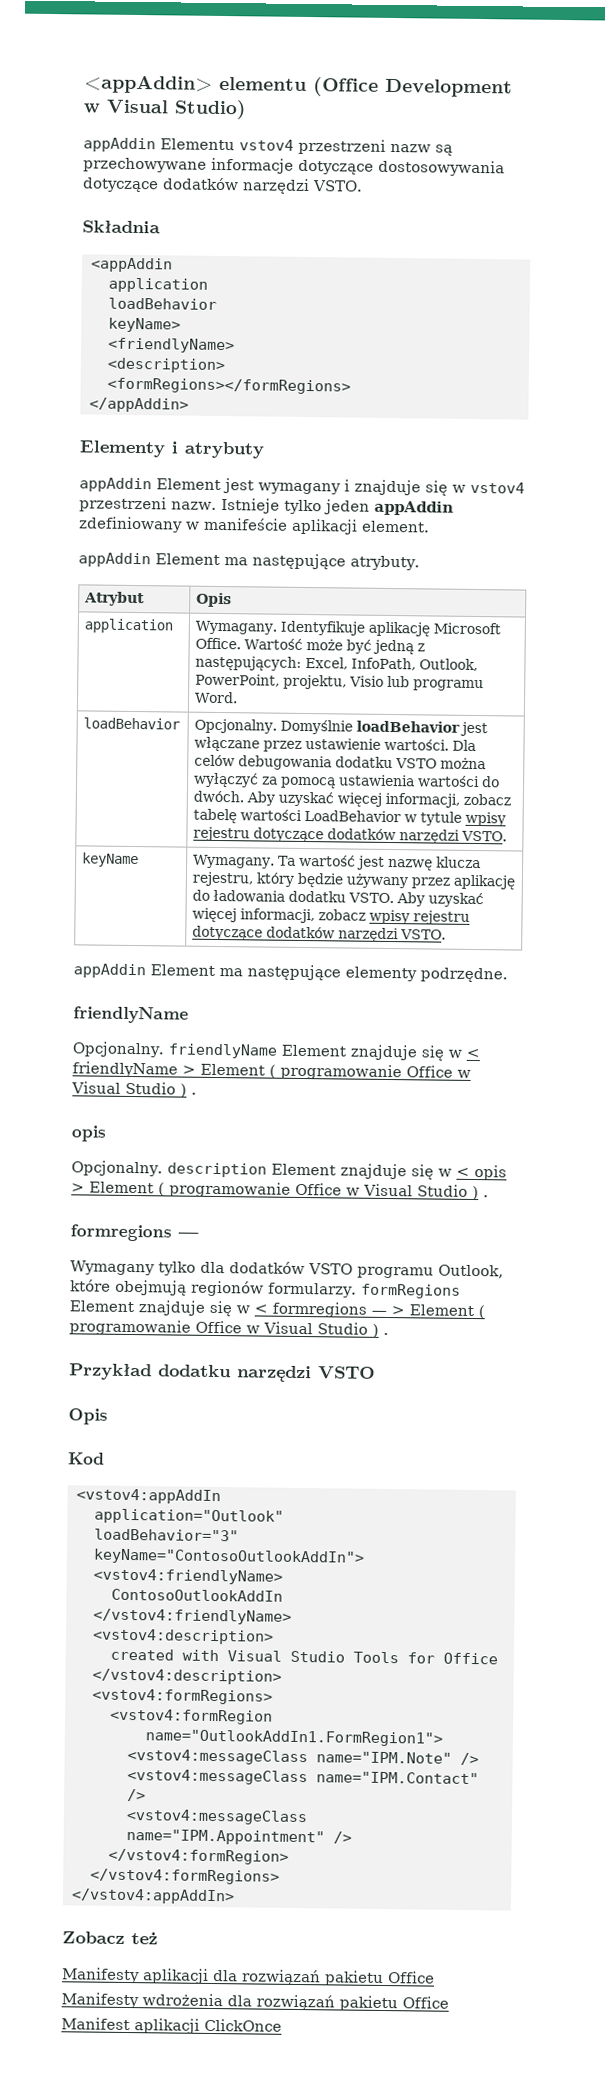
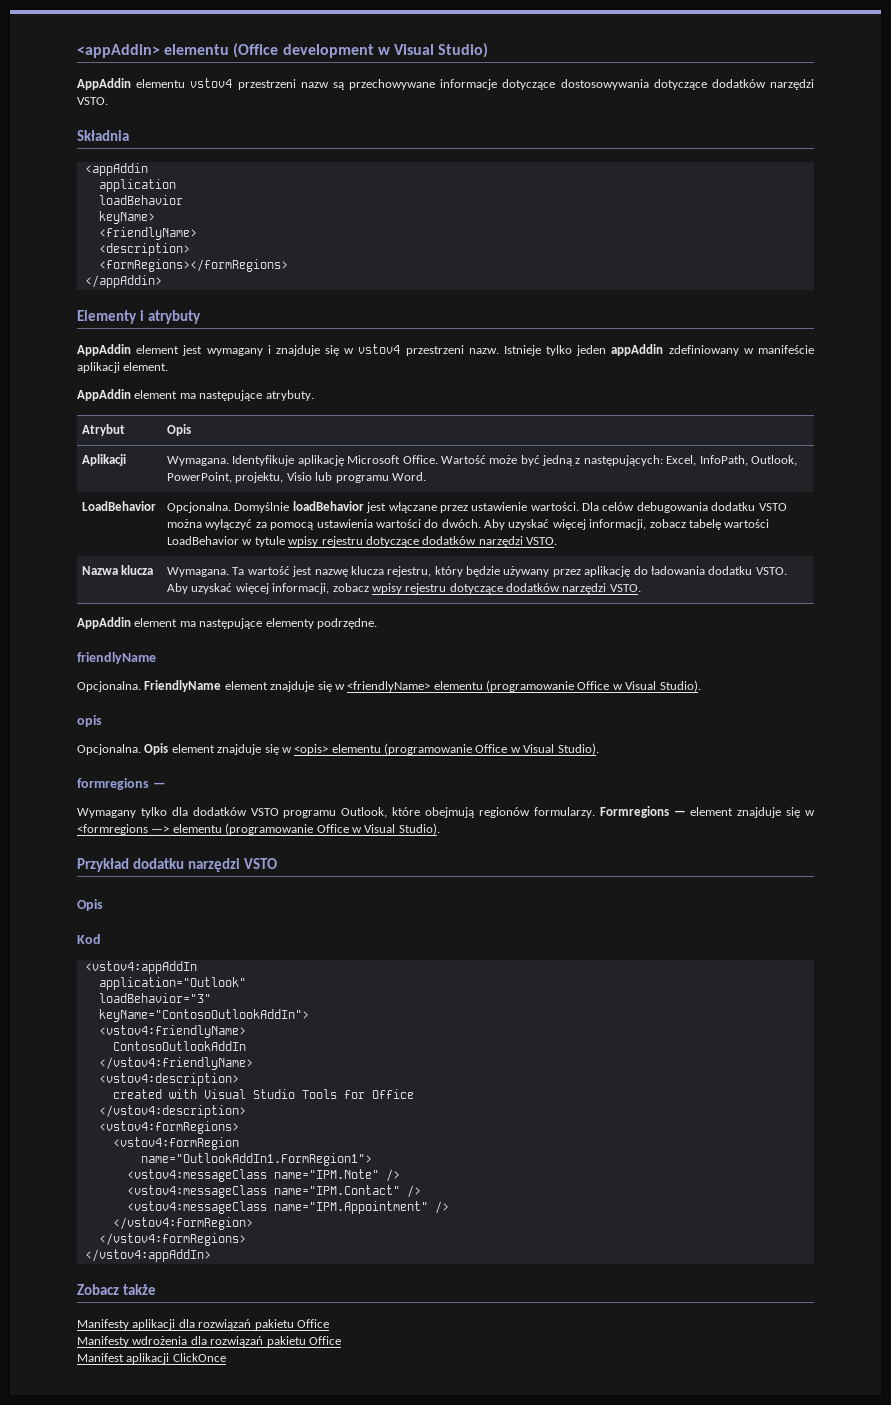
[385,78,513,98] Development -> [282,44,374,58] development
[83,137,235,153] appAddin Elementu -> [77,78,186,90] AppAddin elementu
[79,477,221,493] appAddin Element -> [77,344,180,356] AppAddin element
[78,552,220,568] appAddin Element -> [77,389,178,401] AppAddin element
[84,618,174,634] [195,620,278,635] application | Wymagany. -> [82,454,127,466] [167,456,230,466] Aplikacji | Wymagana.
[83,717,181,730] [194,718,278,734] loadBehavior | Opcjonalny. -> [82,501,157,511] [167,502,232,513] LoadBehavior | Opcjonalna.
[82,852,140,868] [193,854,276,869] keyName | Wymagany. -> [82,565,154,575] [167,567,230,577] Nazwa klucza | Wymagana.
[73,963,215,979] appAddin Element -> [77,617,178,629] AppAddin element
[72,1041,480,1061] [72,1061,471,1081] [71,1081,197,1098] [71,1125,107,1142] [71,1160,507,1181] [71,1181,489,1201] Opcjonalny. friendlyName Element znajduje się w < friendlyName > Element ( programowanie Office w Visual Studio ) . // opis // Opcjonalny. description Element znajduje się w < opis > Element ( programowanie Office w Visual Studio ) . -> [77,680,701,692] [77,715,102,727] [77,743,599,755] Opcjonalna. FriendlyName element znajduje się w <friendlyName> elementu (programowanie Office w Visual Studio). // opis // Opcjonalna. Opis element znajduje się w <opis> elementu (programowanie Office w Visual Studio).
[360,1283,461,1299] [69,1300,485,1320] [69,1319,389,1338] formRegions Element znajduje się w < formregions — > Element ( programowanie Office w Visual Studio ) . -> [599,806,815,818] [77,823,440,835] Formregions — element znajduje się w <formregions —> elementu (programowanie Office w Visual Studio).
[131,1932,158,1945] też -> [122,1284,156,1295] także

